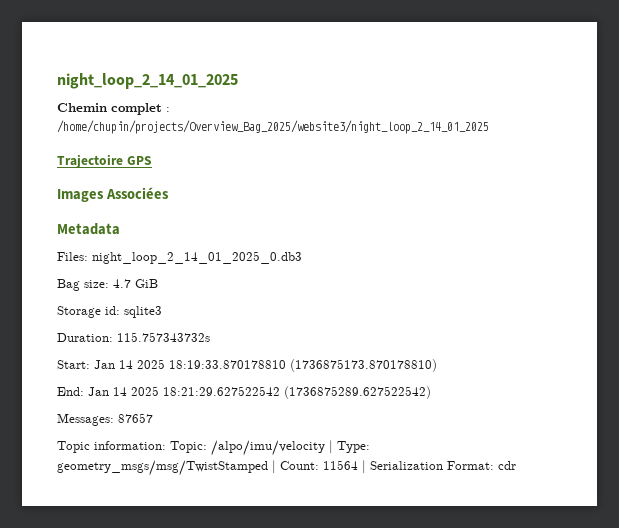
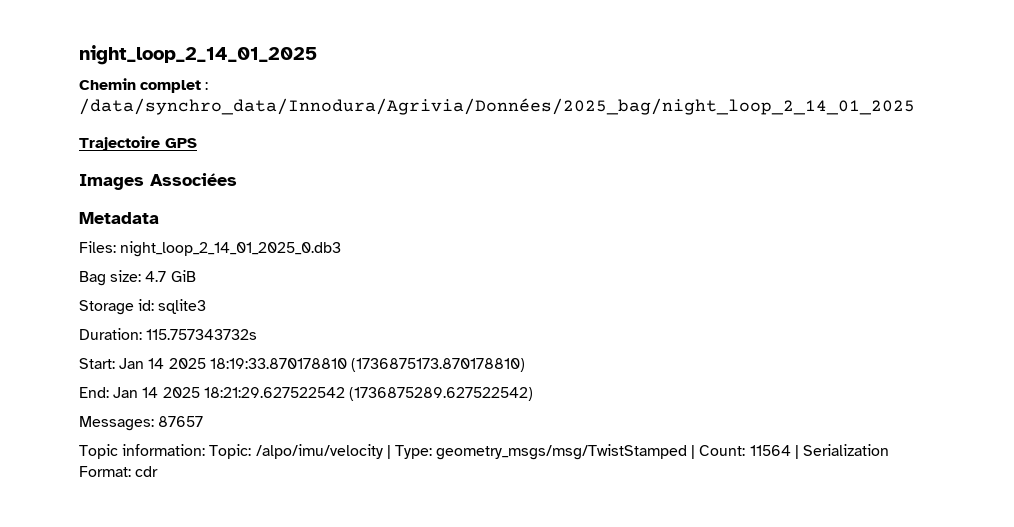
[57,120,489,134] /home/chupin/projects/Overview_Bag_2025/website3/night_loop_2_14_01_2025 -> [79,98,915,115] /data/synchro_data/Innodura/Agrivia/Données/2025_bag/night_loop_2_14_01_2025

